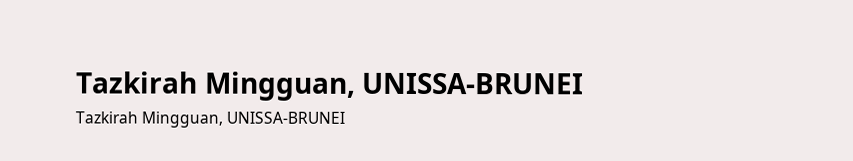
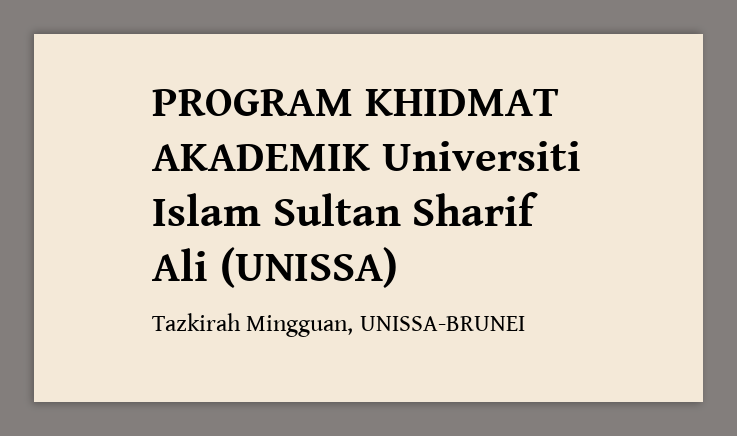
[75,71,585,101] Tazkirah Mingguan, UNISSA-BRUNEI -> [152,89,559,116] [152,141,581,171] [152,192,539,226] [152,247,398,288] PROGRAM KHIDMAT AKADEMIK Universiti Islam Sultan Sharif Ali (UNISSA)

